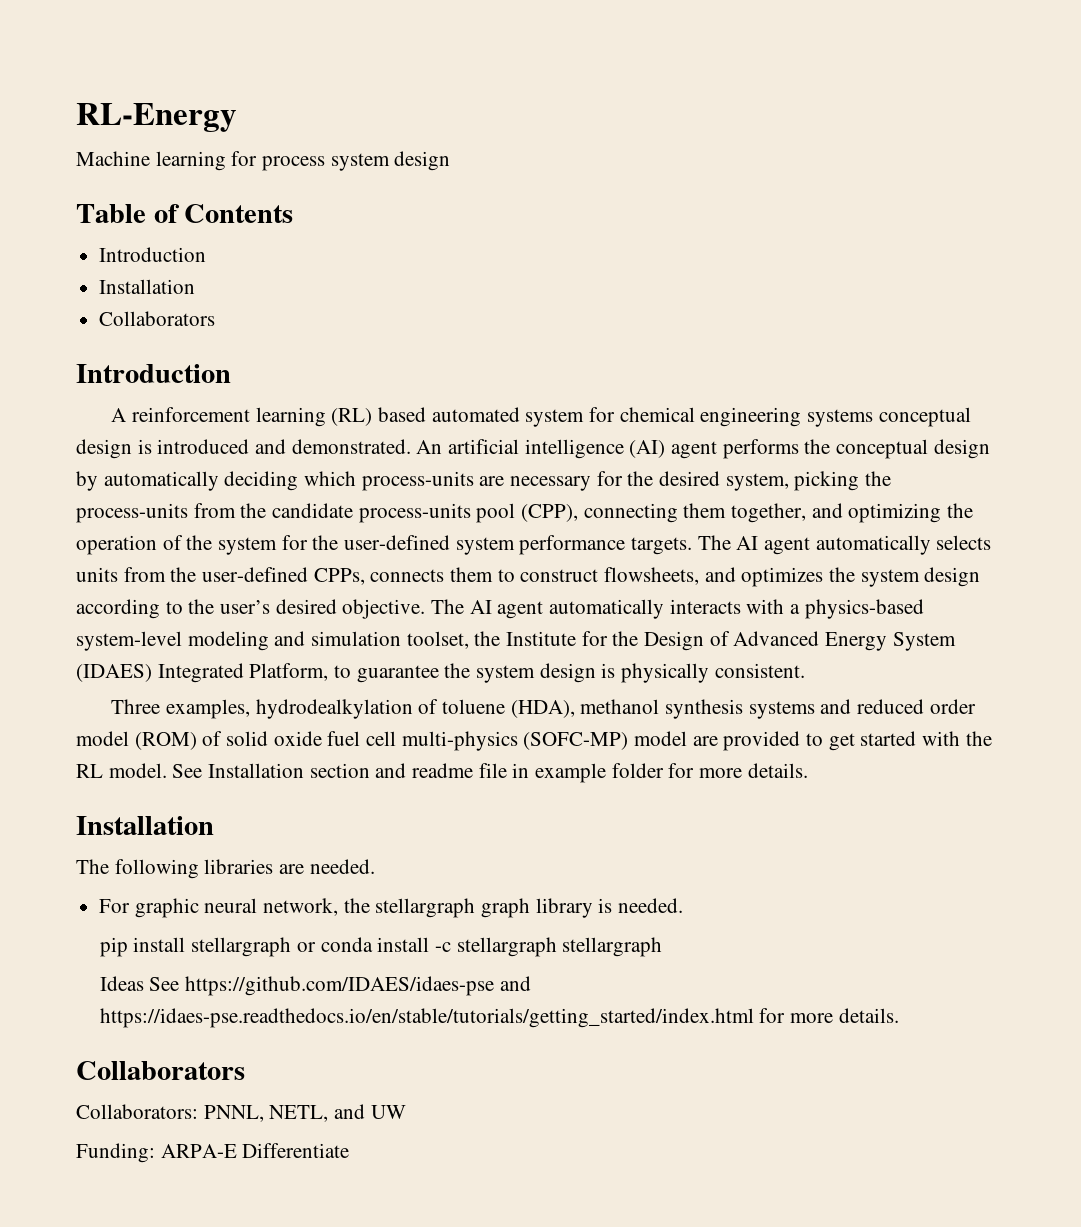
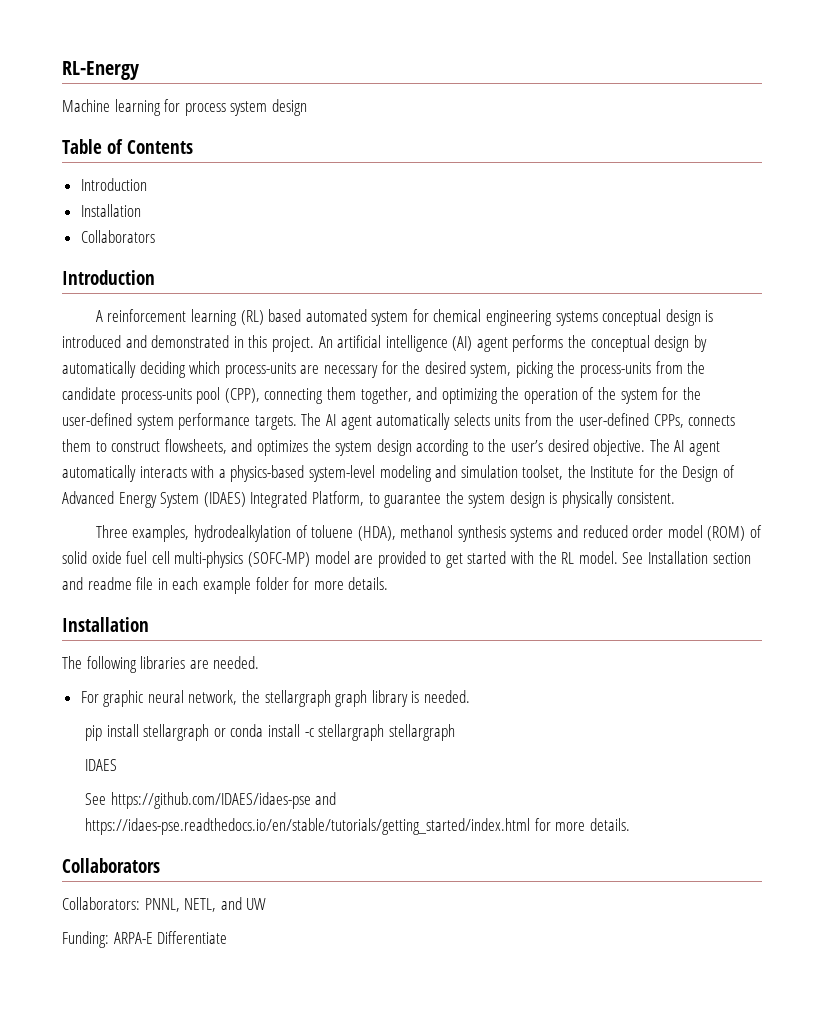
[291,439,411,454] demonstrated. -> [151,335,314,352] demonstrated in this project.
(530, 770) none -> [172,577,199,590] each
[99,976,144,991] Ideas -> [85,759,118,771] IDAES //

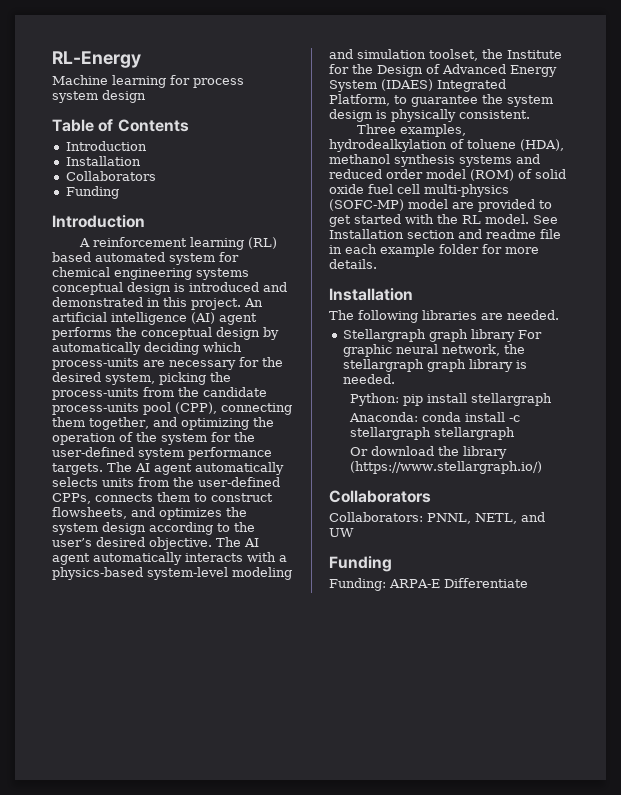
(155, 236) none -> [65,186,119,199] // Funding
(260, 662) none -> [342,329,515,342] Stellargraph graph library
(471, 696) none -> [350,393,400,406] Python:
[213,728,226,737] or -> [349,412,419,422] // Anaconda:
[85,759,118,771] [85,792,337,809] [85,818,630,835] IDAES // See https://github.com/IDAES/idaes-pse and https://idaes-pse.readthedocs.io/en/stable/tutorials/getting_started/index.html for more details. -> [350,446,508,459] [350,461,543,474] Or download the library (https://www.stellargraph.io/)
(267, 904) none -> [329,556,392,572] // Funding

